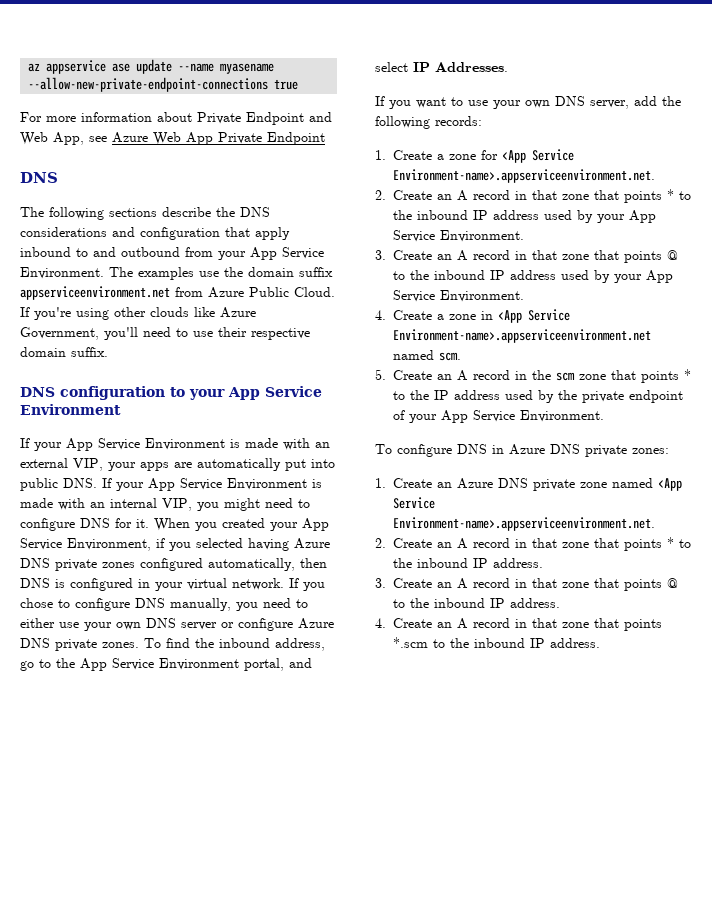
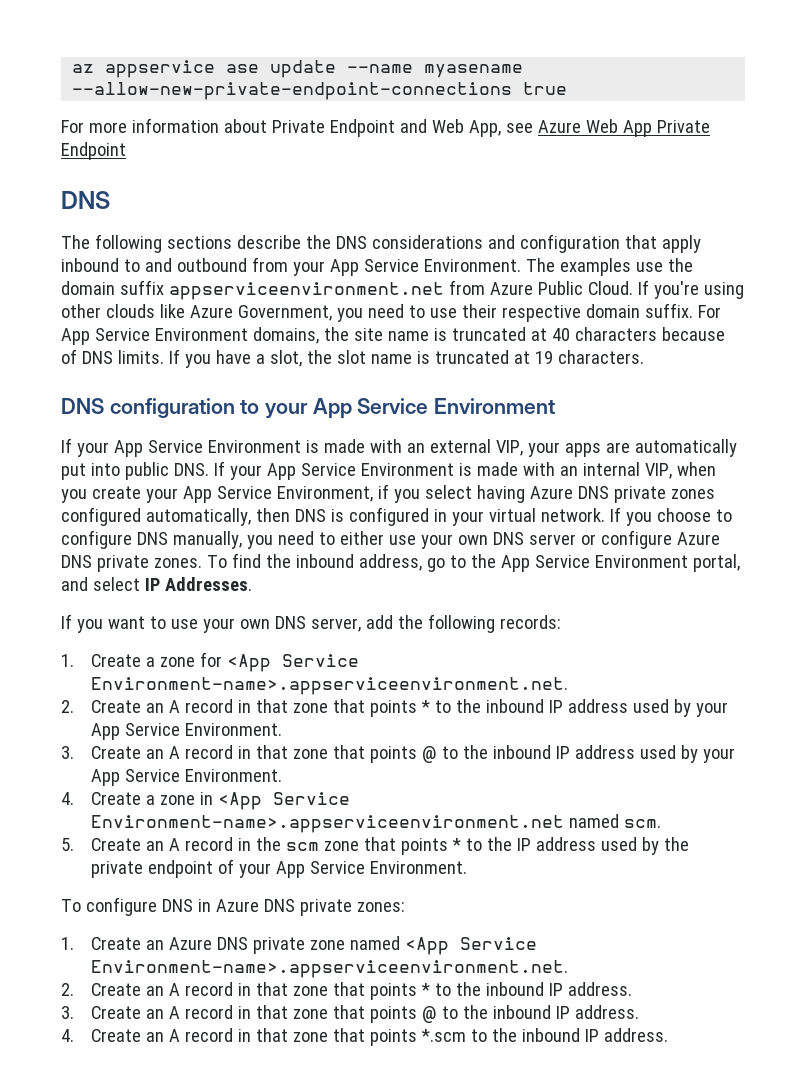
[104,327,138,340] you'll -> [336,308,363,322] you
(108, 352) none -> [697,305,721,318] [61,327,725,345] [61,349,644,368] For App Service Environment domains, the site name is truncated at 40 characters because of DNS limits. If you have a slot, the slot name is truncated at 19 characters.
[197,498,310,511] [20,518,265,531] you might need to configure DNS for it. When you created -> [676,462,716,476] [61,486,141,503] when you create
[196,538,243,548] selected -> [424,485,472,499] select
[20,598,53,608] chose -> [656,508,711,522] choose

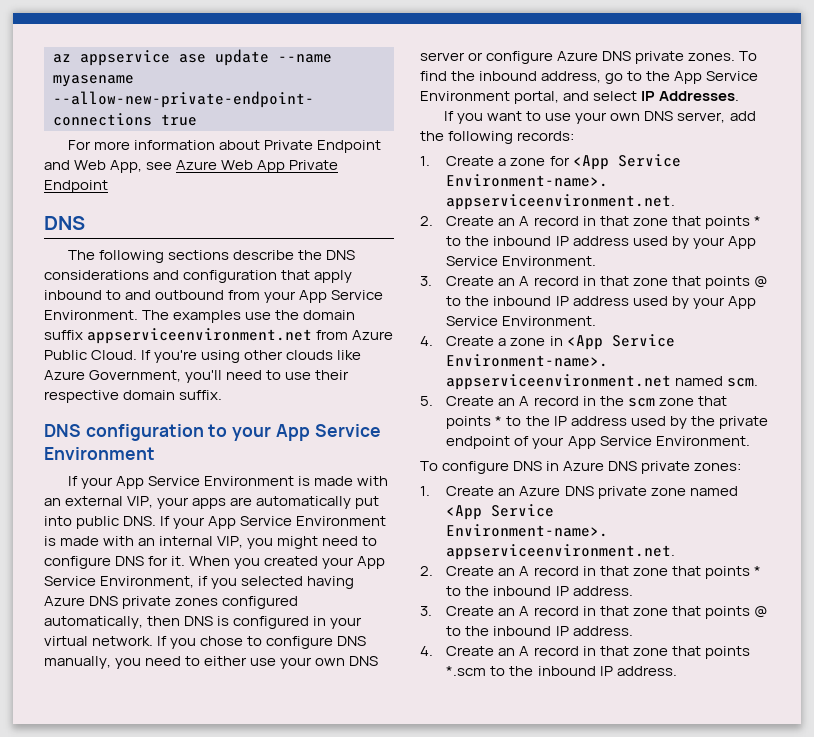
[336,308,363,322] you -> [185,370,223,383] you'll
[697,305,721,318] [61,327,725,345] [61,349,644,368] For App Service Environment domains, the site name is truncated at 40 characters because of DNS limits. If you have a slot, the slot name is truncated at 19 characters. -> (223, 395) none
[676,462,716,476] [61,486,141,503] when you create -> [247,536,378,549] [44,556,319,569] you might need to configure DNS for it. When you created
[424,485,472,499] select -> [241,576,304,586] selected
[656,508,711,522] choose -> [200,636,244,646] chose

